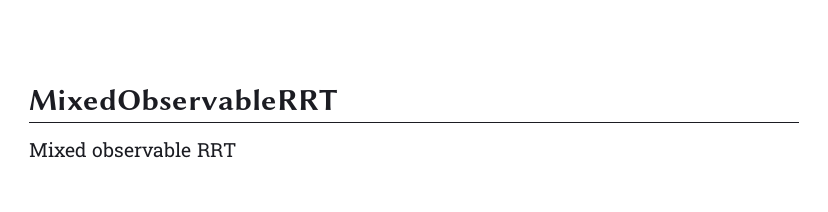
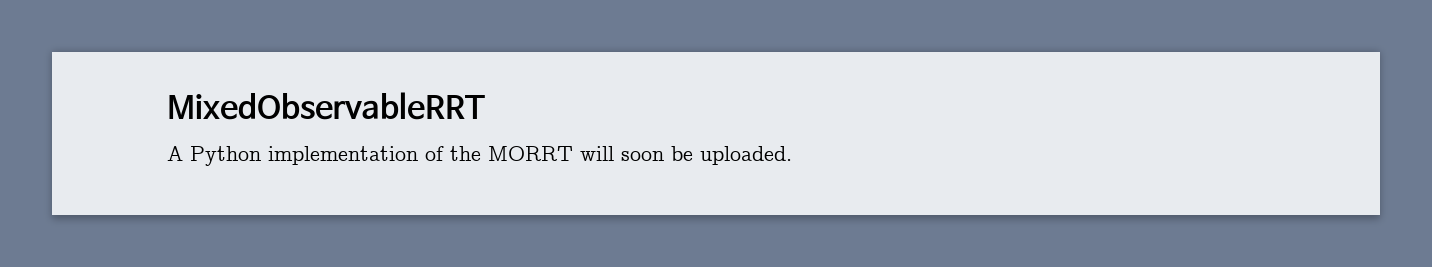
[29,142,236,158] Mixed observable RRT -> [167,146,792,166] A Python implementation of the MORRT will soon be uploaded.

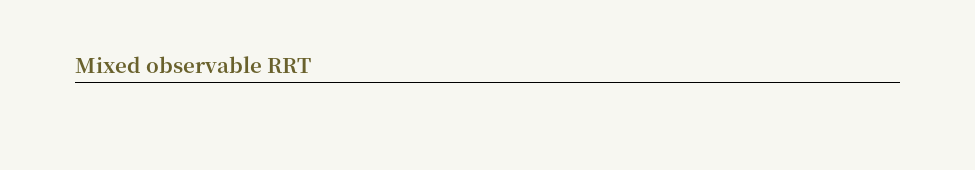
[167,92,485,120] [167,146,792,166] MixedObservableRRT // A Python implementation of the MORRT will soon be uploaded. -> [75,56,312,73] Mixed observable RRT

